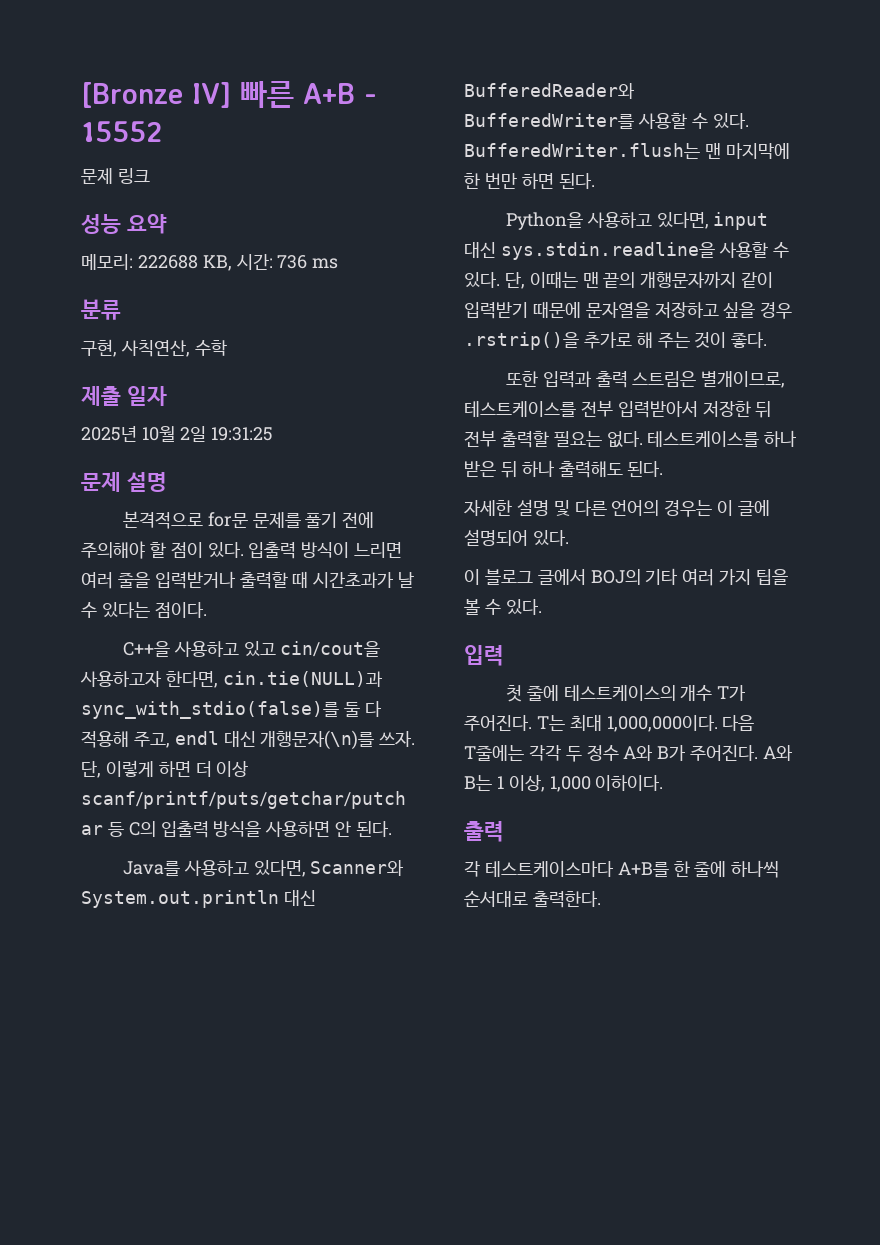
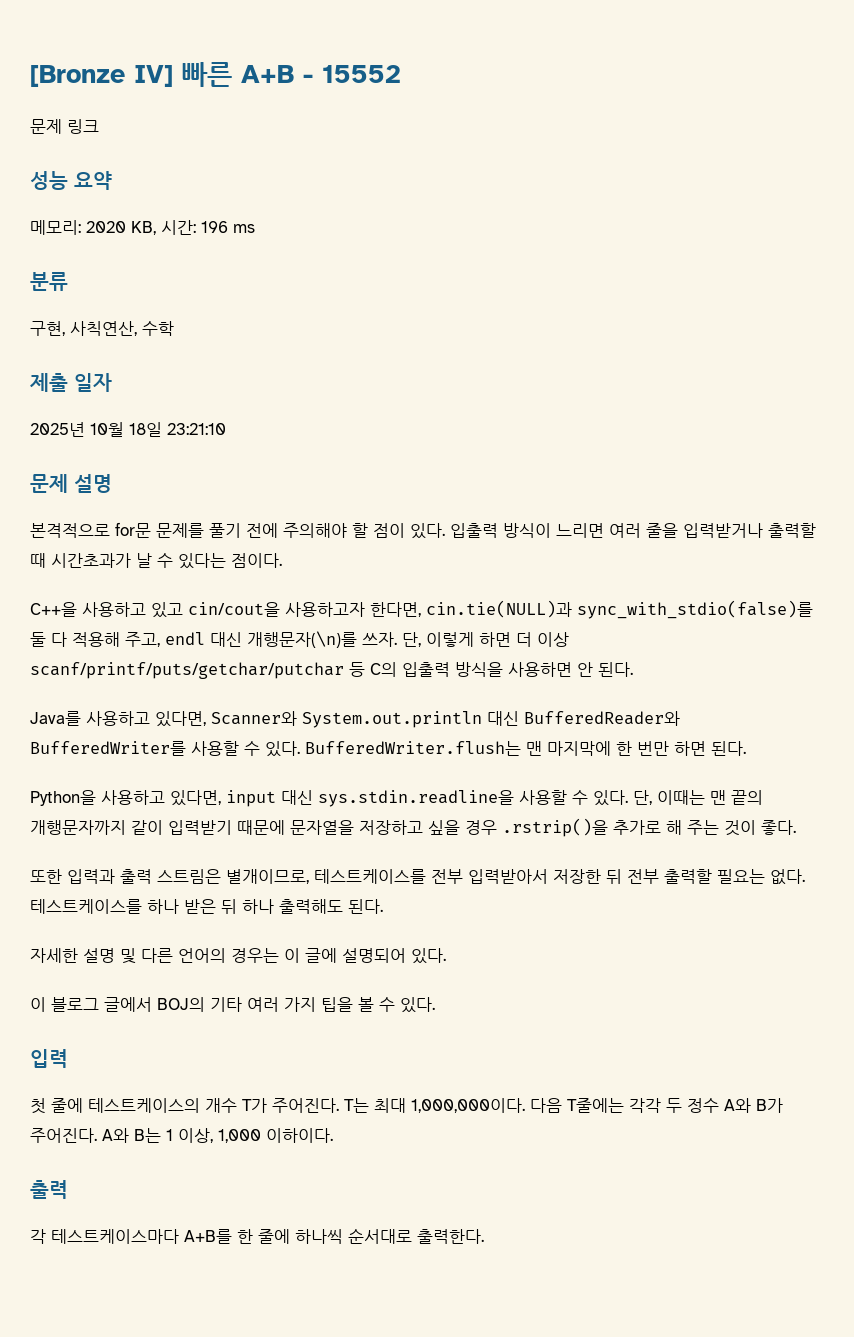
[137,255,198,269] 222688 -> [86,221,126,233] 2020
[277,255,308,269] 736 -> [201,221,228,233] 196
[179,426,273,442] 2일 19:31:25 -> [129,422,226,437] 18일 23:21:10

